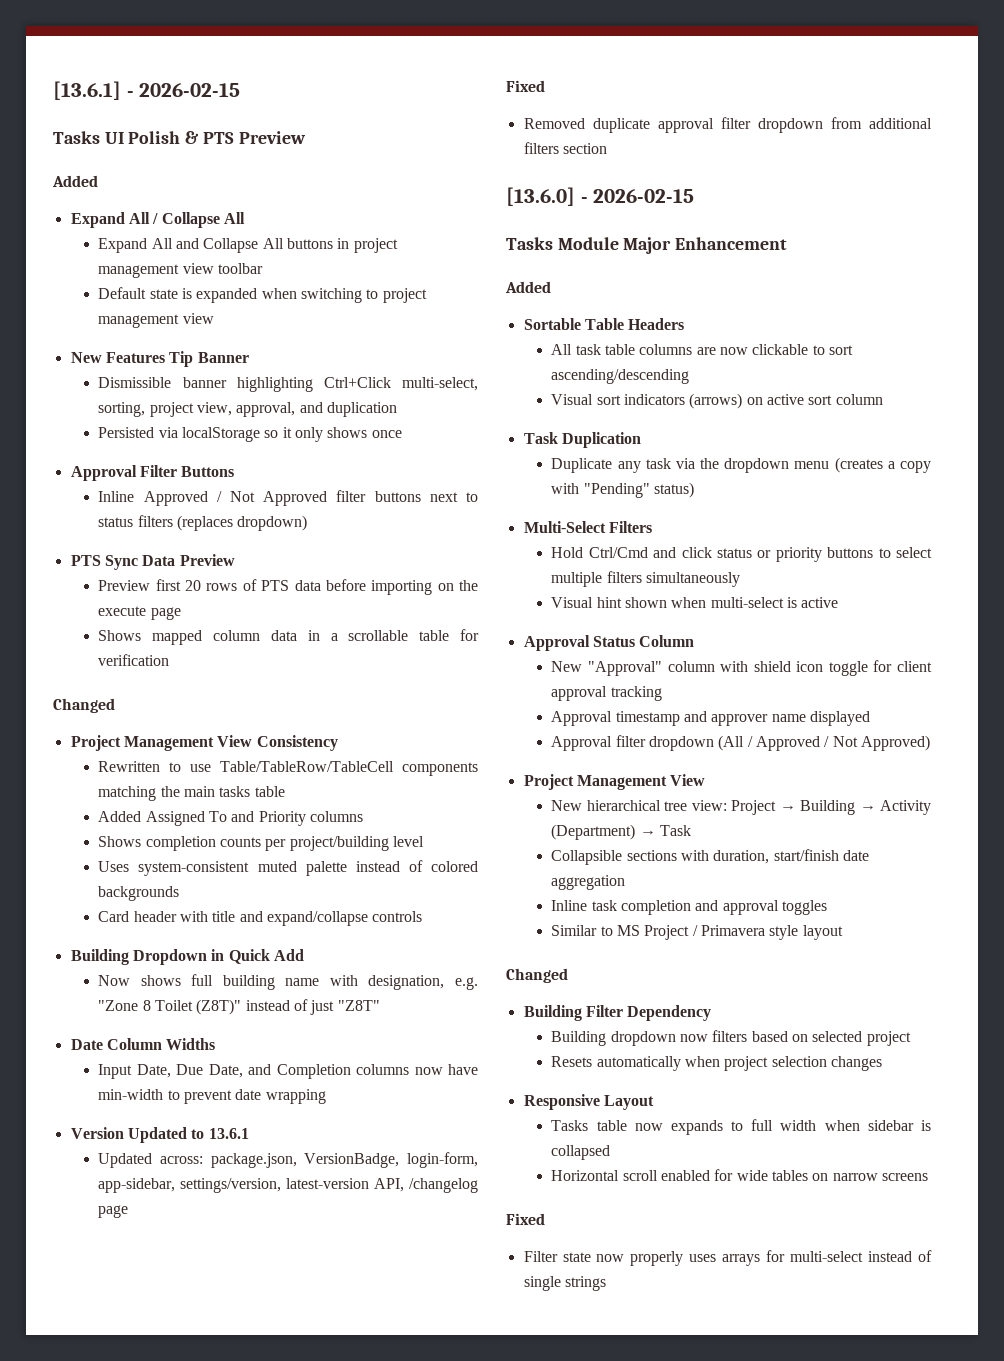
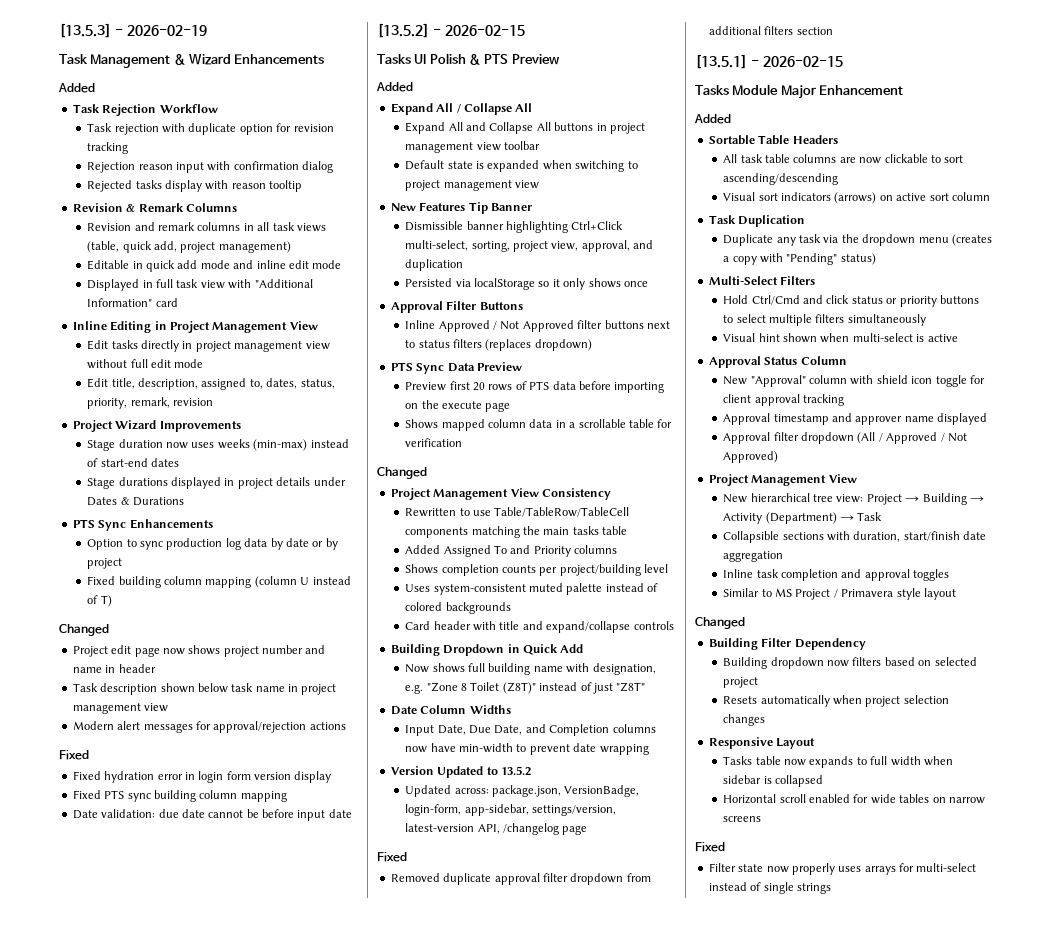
[53,81,121,100] [13.6.1] -> [59,23,207,38] [59,54,325,68] [58,83,95,93] [72,104,218,116] [87,123,334,135] [87,142,129,154] [87,161,334,173] [87,180,303,192] [72,203,237,212] [87,222,326,232] [87,241,291,253] [87,260,342,272] [87,279,313,291] [87,298,178,307] [72,321,318,333] [87,340,330,352] [87,359,204,369] [87,378,335,390] [87,397,214,409] [72,420,241,432] [87,439,349,451] [87,458,180,467] [87,477,346,489] [87,497,185,506] [72,519,213,531] [87,538,338,550] [87,558,123,569] [87,576,351,588] [87,595,112,607] [59,624,109,636] [72,645,326,657] [72,664,156,673] [72,683,337,695] [72,703,169,714] [72,721,346,733] [59,750,89,760] [72,771,332,783] [72,790,287,802] [72,809,352,821] [377,23,429,38] [13.5.3] - 2026-02-19 // Task Management & Wizard Enhancements // Added // Task Rejection Workflow // Task rejection with duplicate option for revision tracking // Rejection reason input with confirmation dialog // Rejected tasks display with reason tooltip // Revision & Remark Columns // Revision and remark columns in all task views (table, quick add, project management) // Editable in quick add mode and inline edit mode // Displayed in full task view with "Additional Information" card // Inline Editing in Project Management View // Edit tasks directly in project management view without full edit mode // Edit title, description, assigned to, dates, status, priority, remark, revision // Project Wizard Improvements // Stage duration now uses weeks (min-max) instead of start-end dates // Stage durations displayed in project details under Dates & Durations // PTS Sync Enhancements // Option to sync production log data by date or by project // Fixed building column mapping (column U instead of T) // Changed // Project edit page now shows project number and name in header // Task description shown below task name in project management view // Modern alert messages for approval/rejection actions // Fixed // Fixed hydration error in login form version display // Fixed PTS sync building column mapping // Date validation: due date cannot be before input date // [13.5.2]
[208,1128,249,1139] 13.6.1 -> [500,766,531,776] 13.5.2
[506,187,575,206] [13.6.0] -> [695,54,747,69] [13.5.1]

